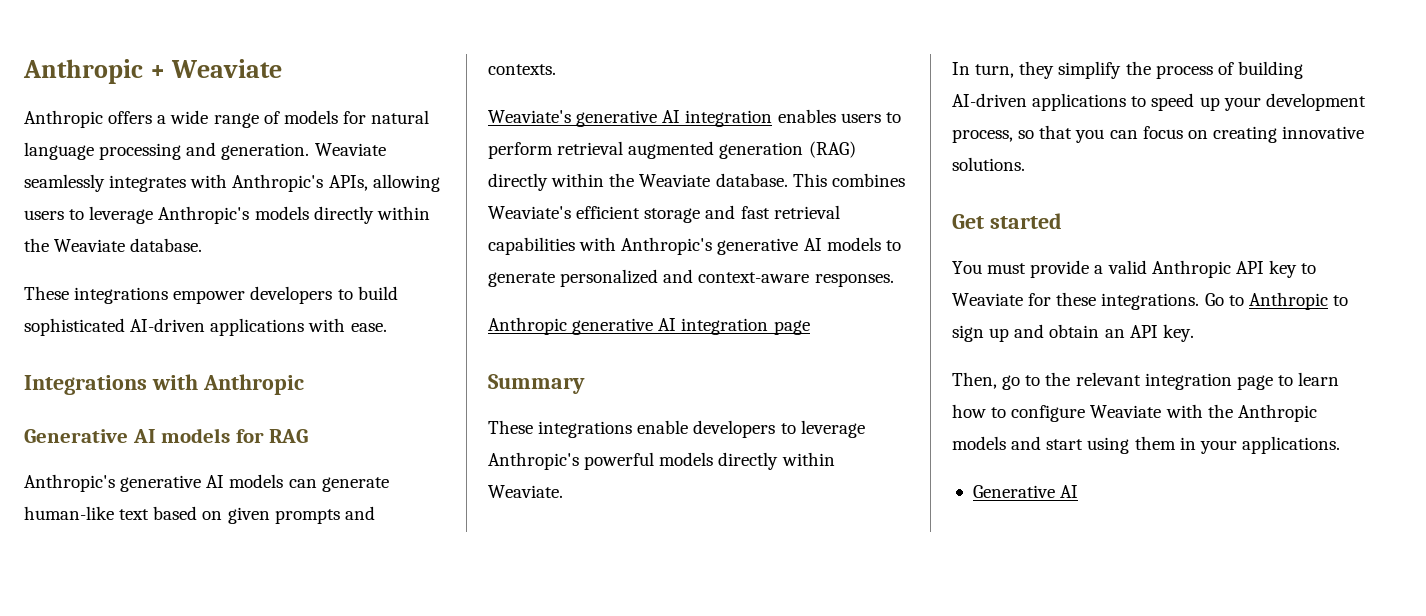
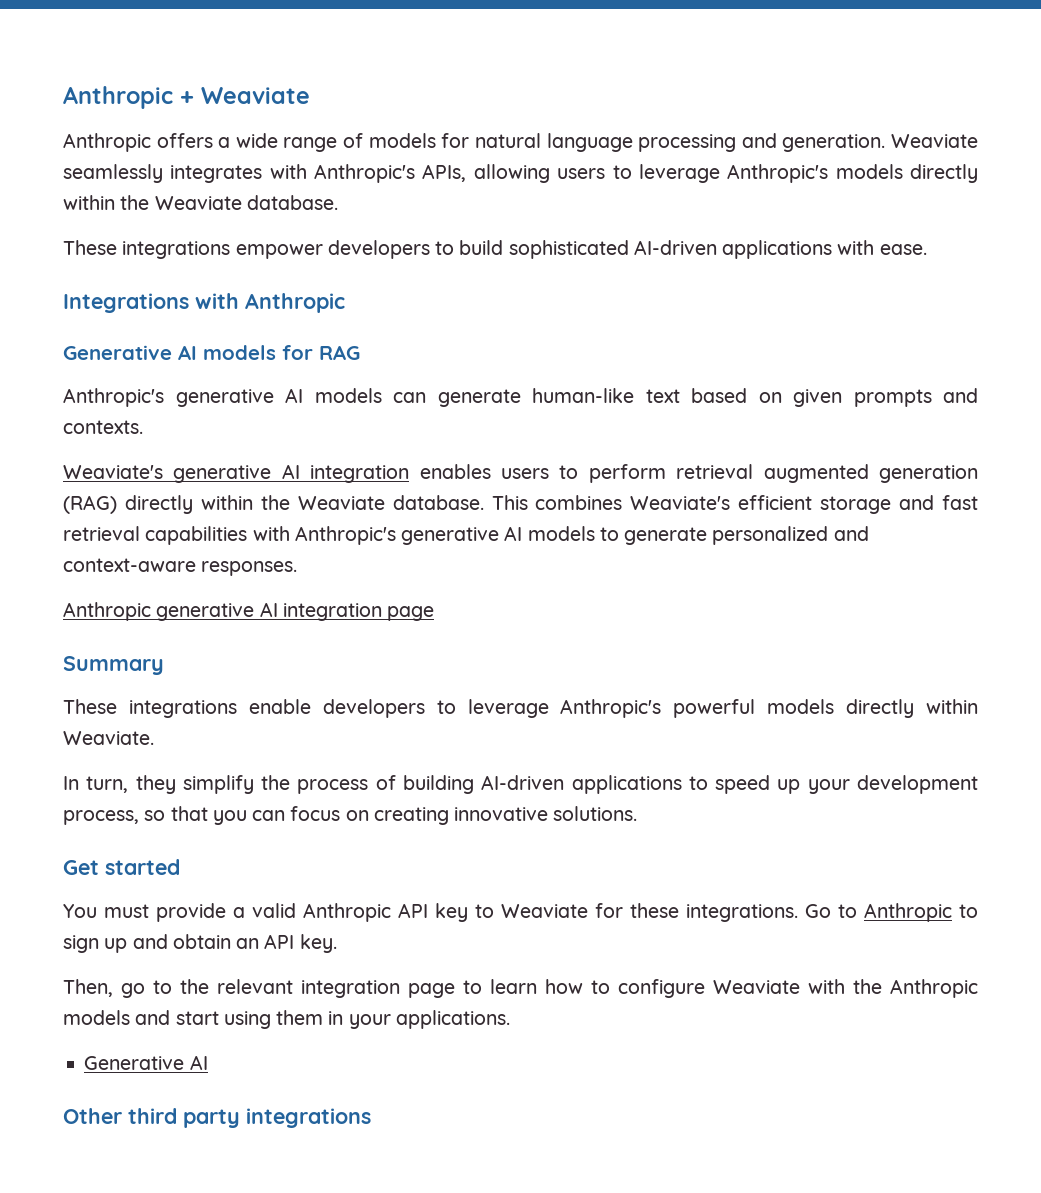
(1079, 491) none -> [63,1108,371,1128] // Other third party integrations

